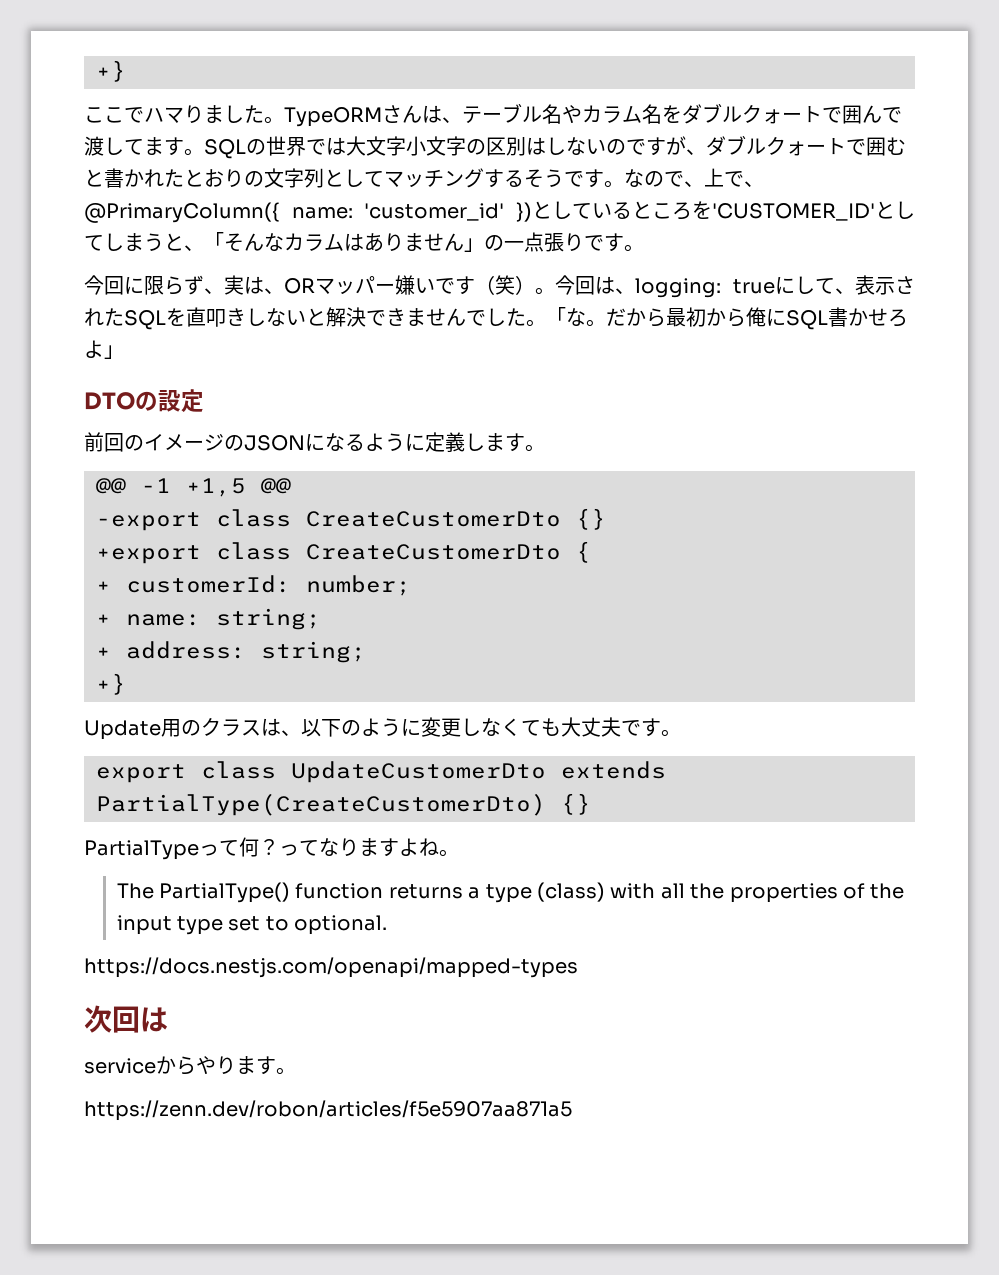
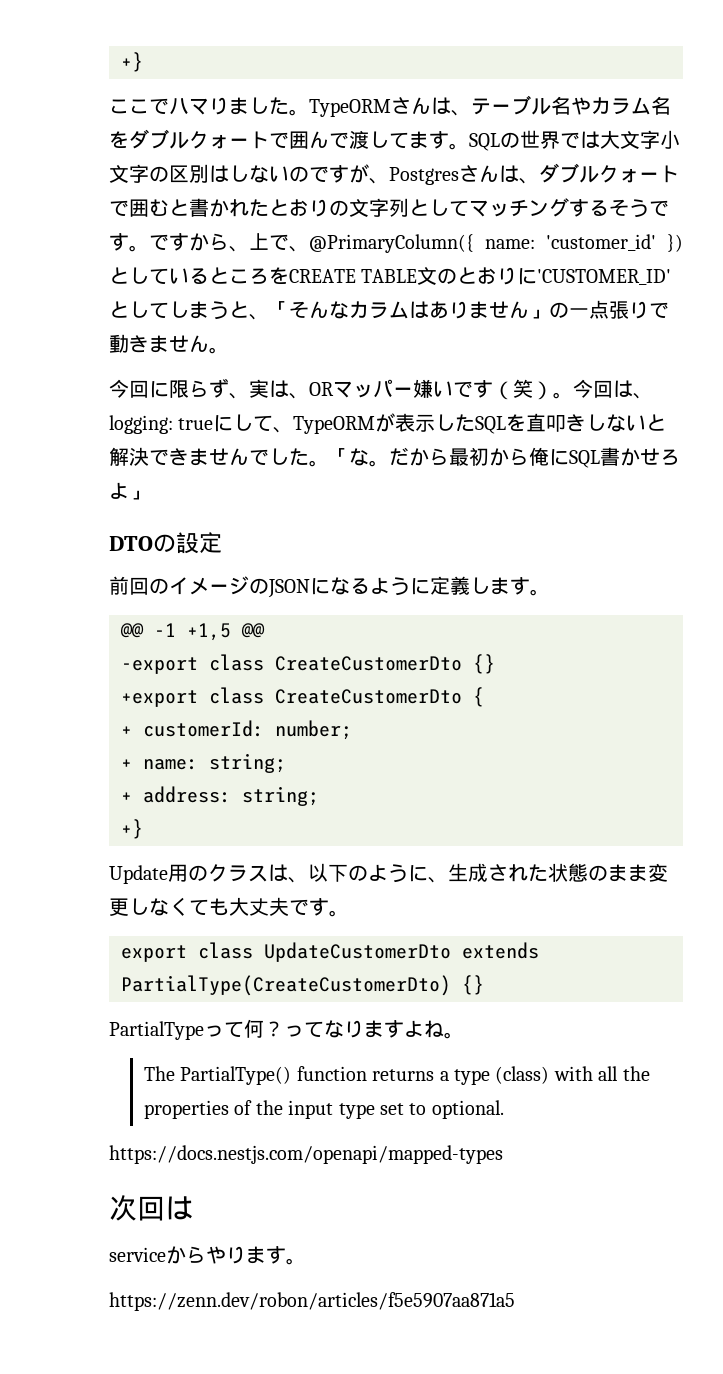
(706, 152) none -> [389,165,539,185] Postgresさんは、
[624,169,684,187] なので -> [149,233,229,251] ですから
(712, 210) none -> [289,266,538,285] CREATE TABLE文のとおりに
[604,233,624,252] す -> [109,334,209,353] 動きません
[855,275,915,295] [84,308,104,326] 表示され -> [293,413,456,434] TypeORMが表示し
(421, 727) none -> [428,863,648,883] 、生成された状態のまま

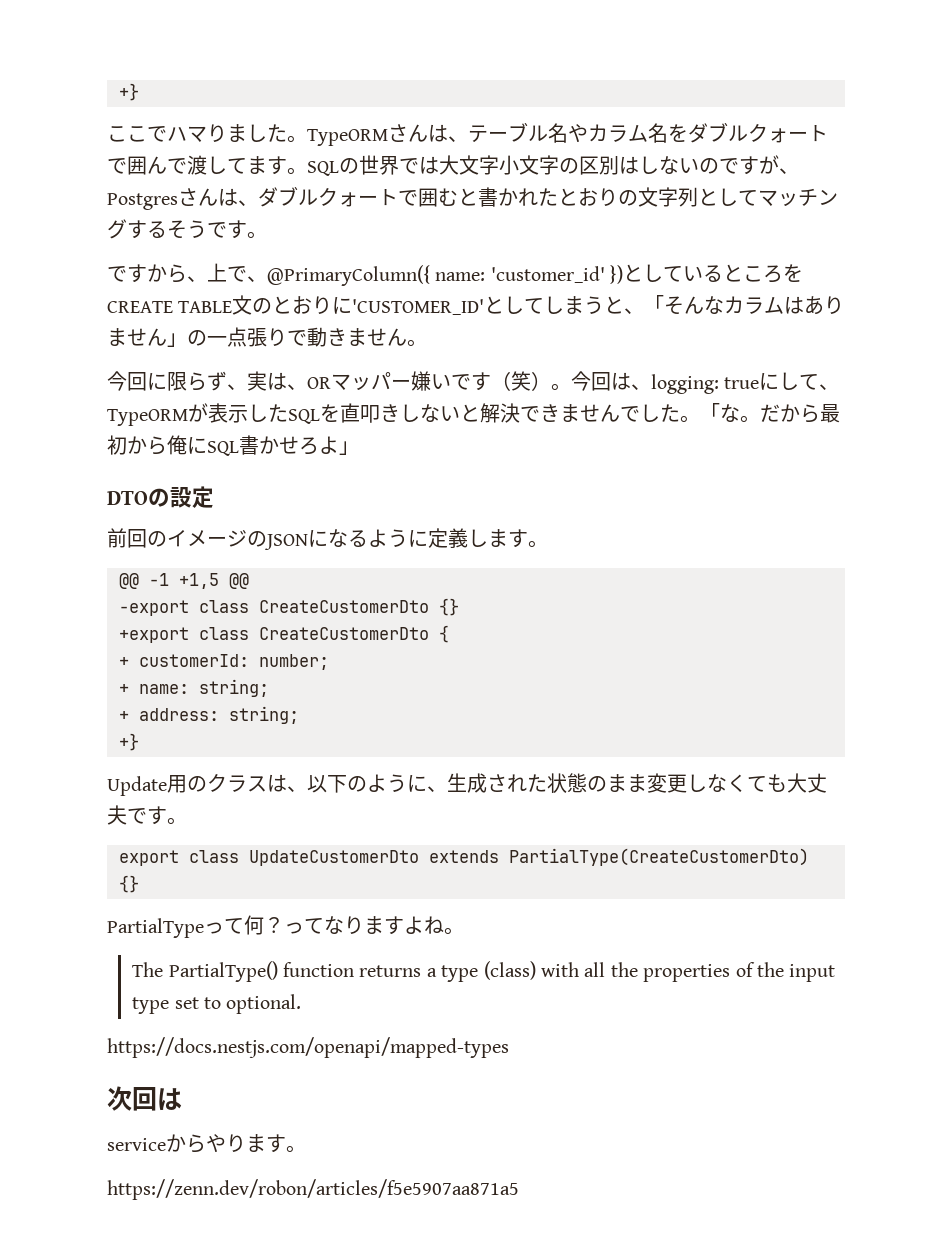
(149, 248) none -> (267, 235) //

